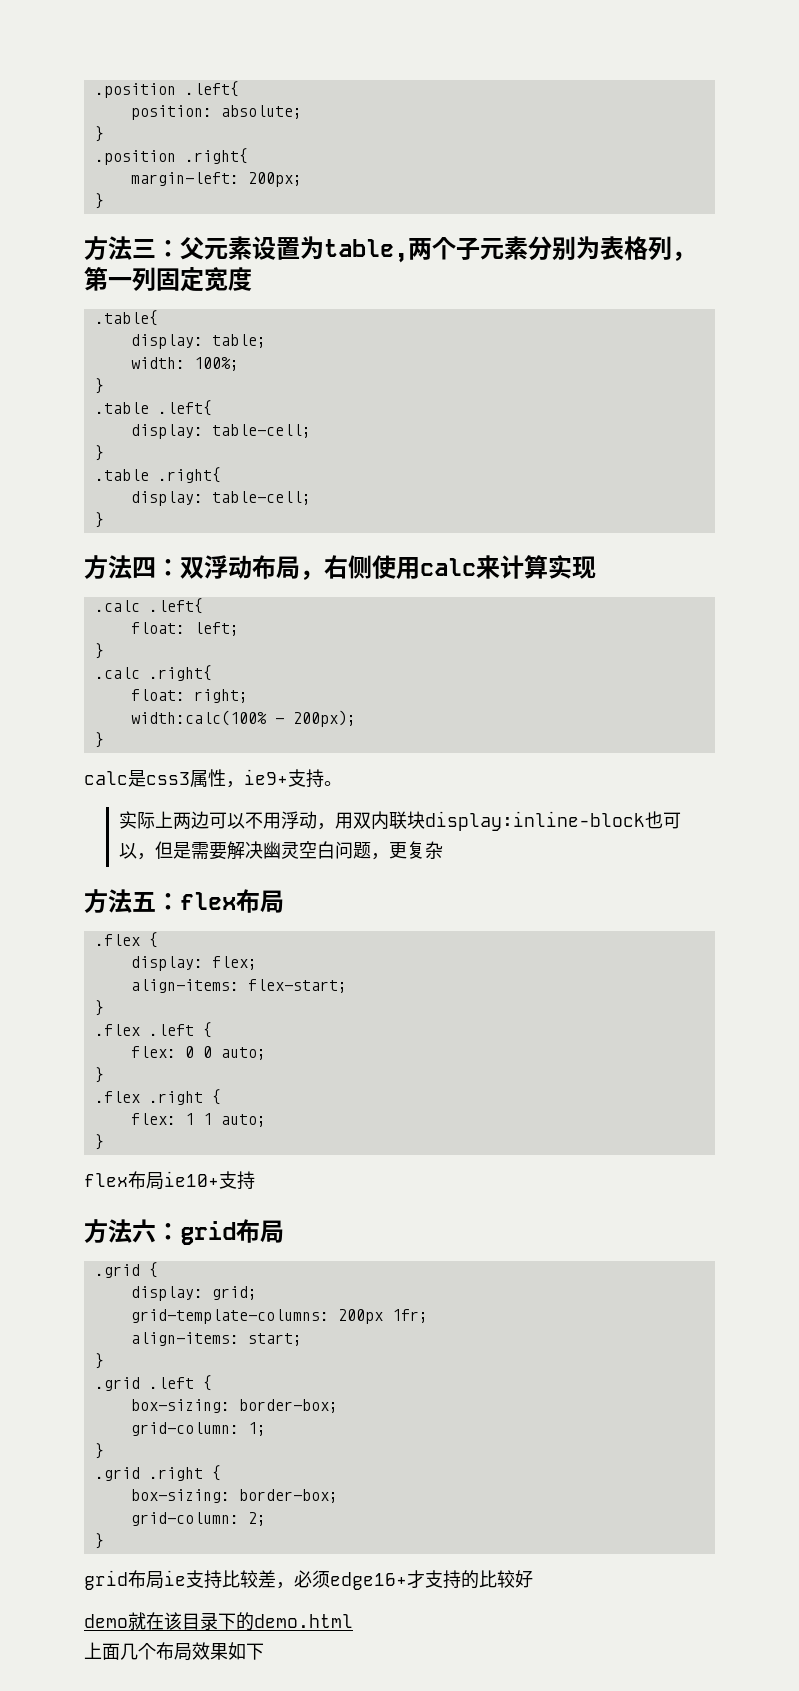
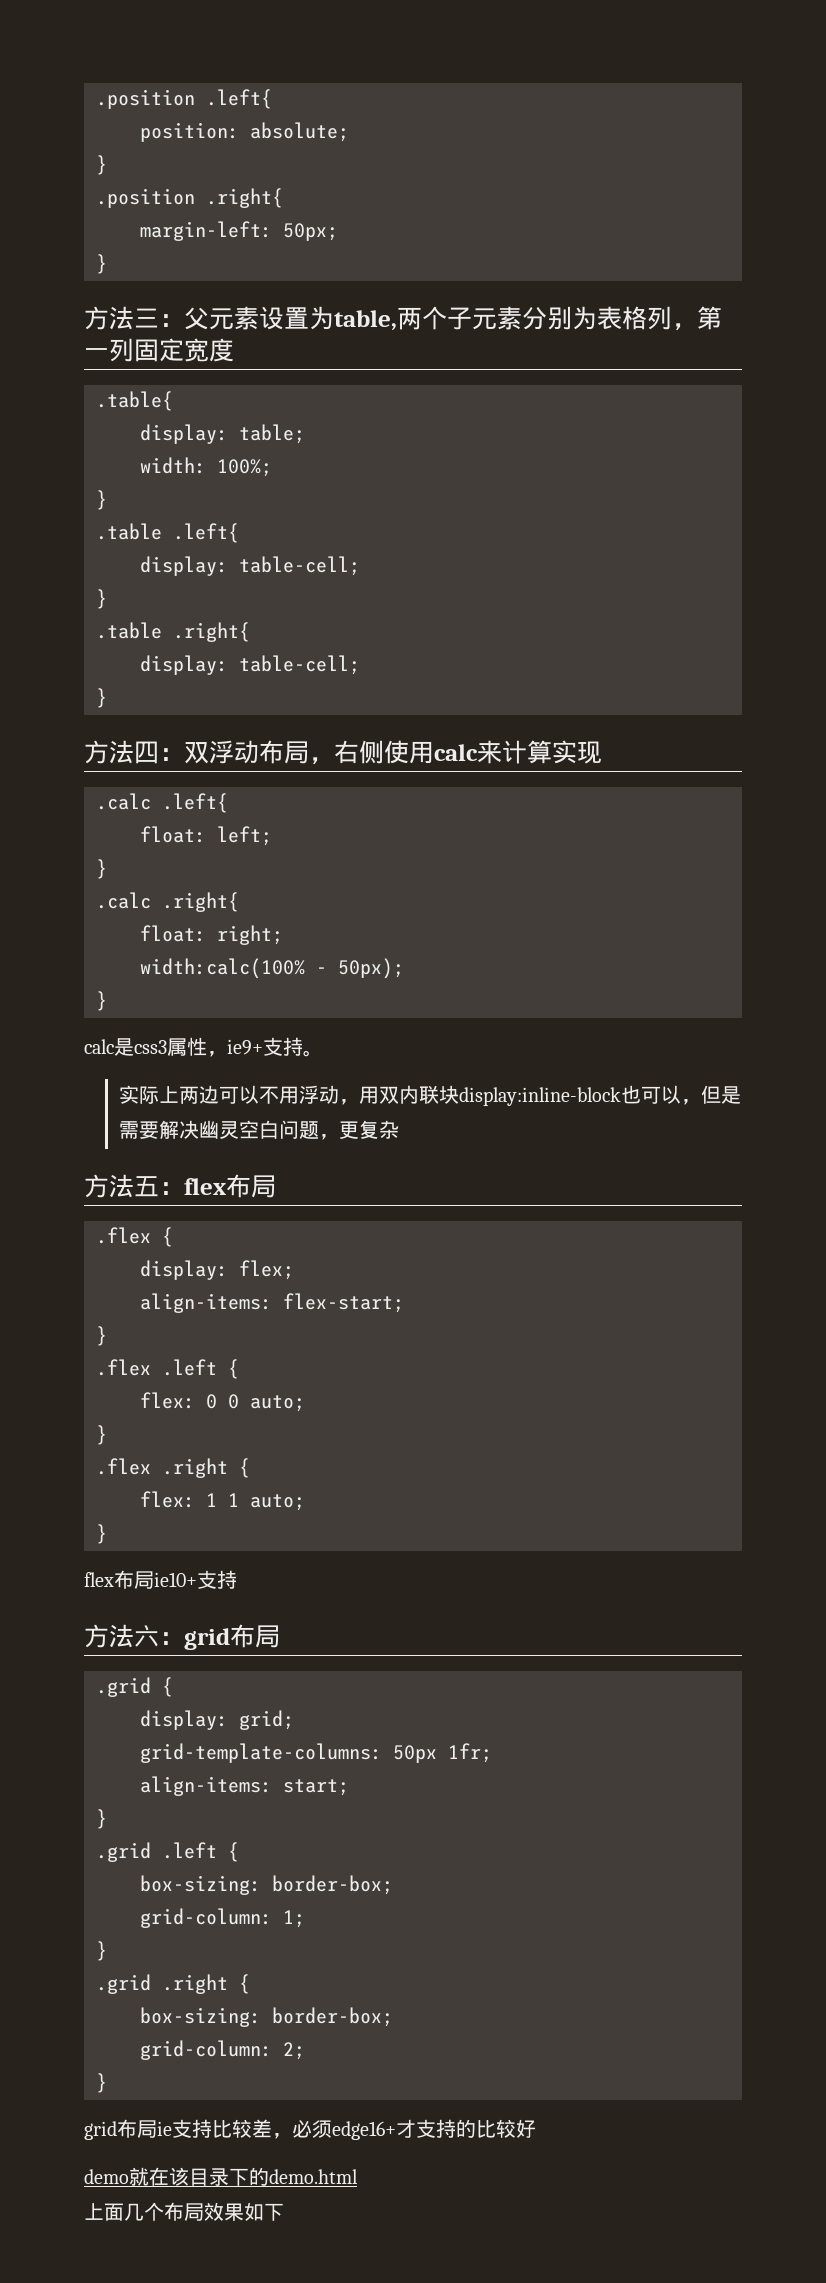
[247,172,302,187] 200px; -> [283,223,338,241] 50px;
[292,710,356,727] 200px); -> [338,958,404,979] 50px);
[337,1309,383,1324] 200px -> [393,1745,437,1763] 50px

